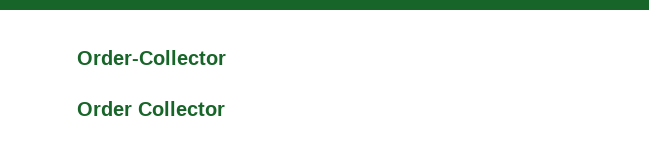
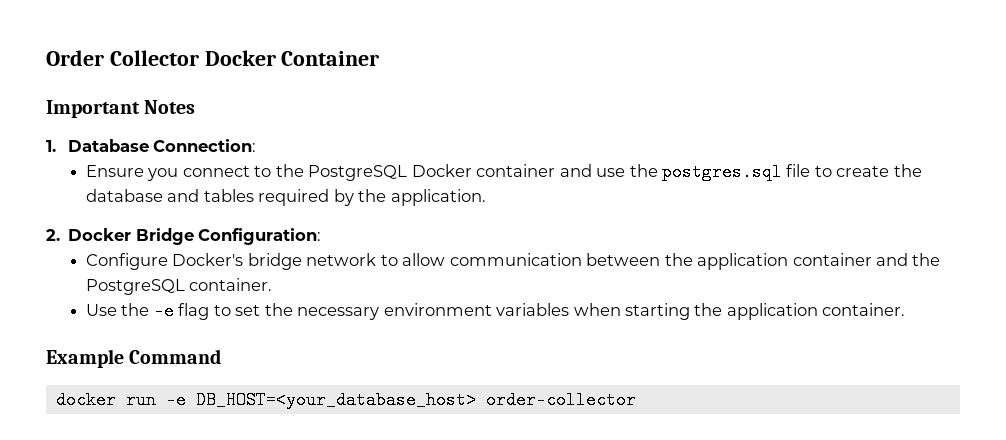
[77,50,226,65] Order-Collector // -> (46, 58) none
(225, 108) none -> [204,50,380,66] [46,100,196,118] [46,139,257,152] [85,163,922,181] [85,189,486,206] [46,228,322,245] [85,253,941,270] [85,278,273,295] [85,302,906,320] [46,349,222,368] [55,391,636,409] Docker Container // Important Notes // 1. Database Connection: // Ensure you connect to the PostgreSQL Docker container and use the postgres.sql file to create the database and tables required by the application. // 2. Docker Bridge Configuration: // Configure Docker's bridge network to allow communication between the application container and the PostgreSQL container. // Use the -e flag to set the necessary environment variables when starting the application container. // Example Command // docker run -e DB_HOST=<your_database_host> order-collector

